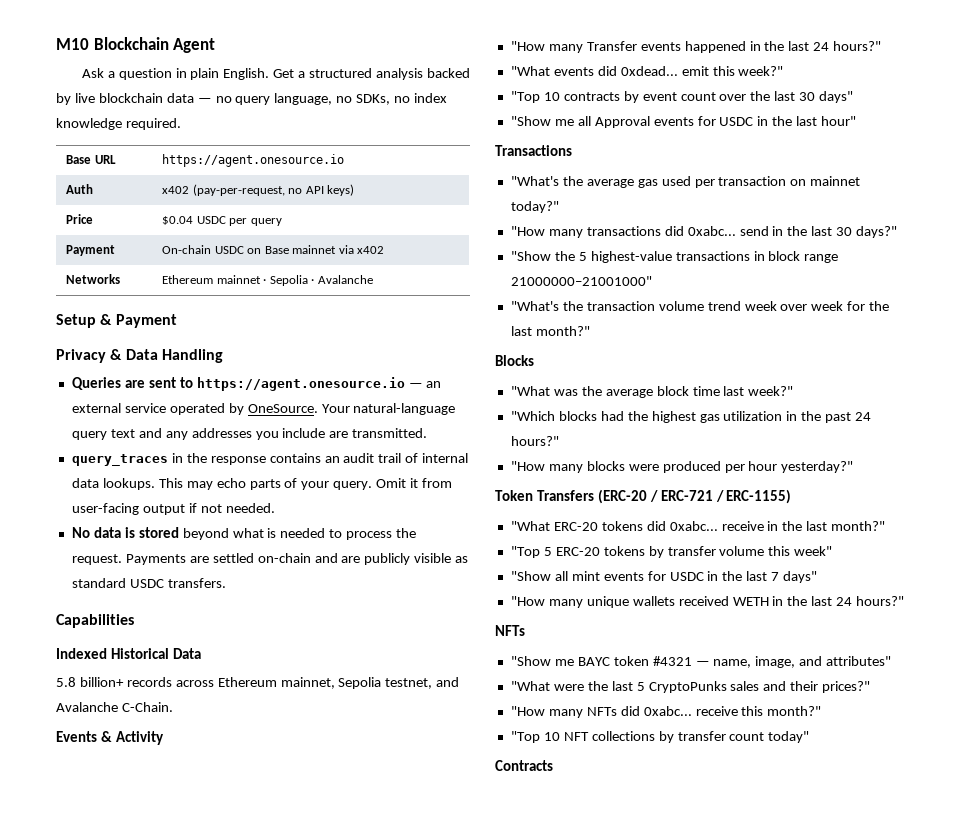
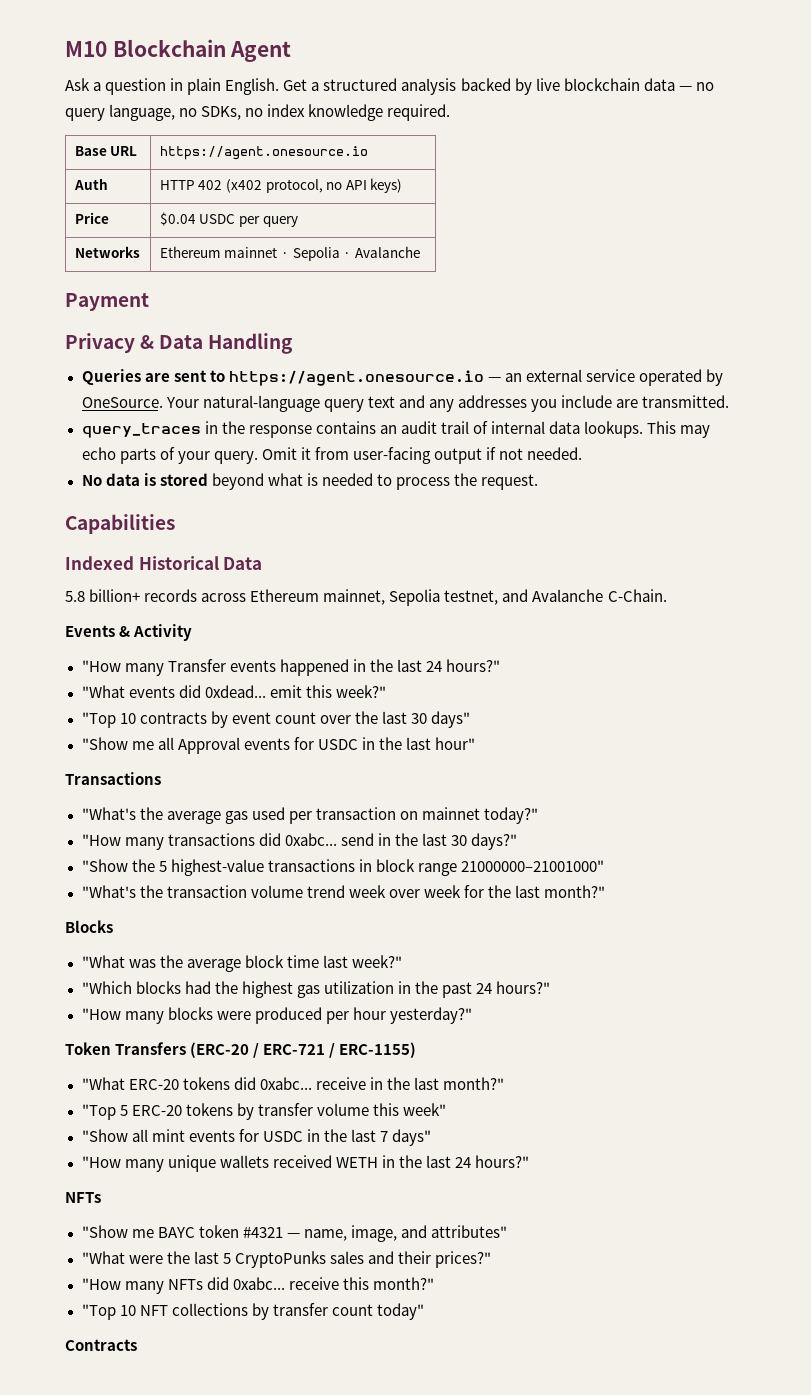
[162,184,285,196] x402 (pay-per-request, -> [159,179,323,193] HTTP 402 (x402 protocol,
[66,245,116,256] [162,245,385,254] // Payment | On-chain USDC on Base mainnet via x402 -> (298, 221) none
[56,314,113,328] Setup & -> (420, 252) none
[125,553,469,565] [71,578,226,588] Payments are settled on-chain and are publicly visible as standard USDC transfers. -> (539, 482) none

